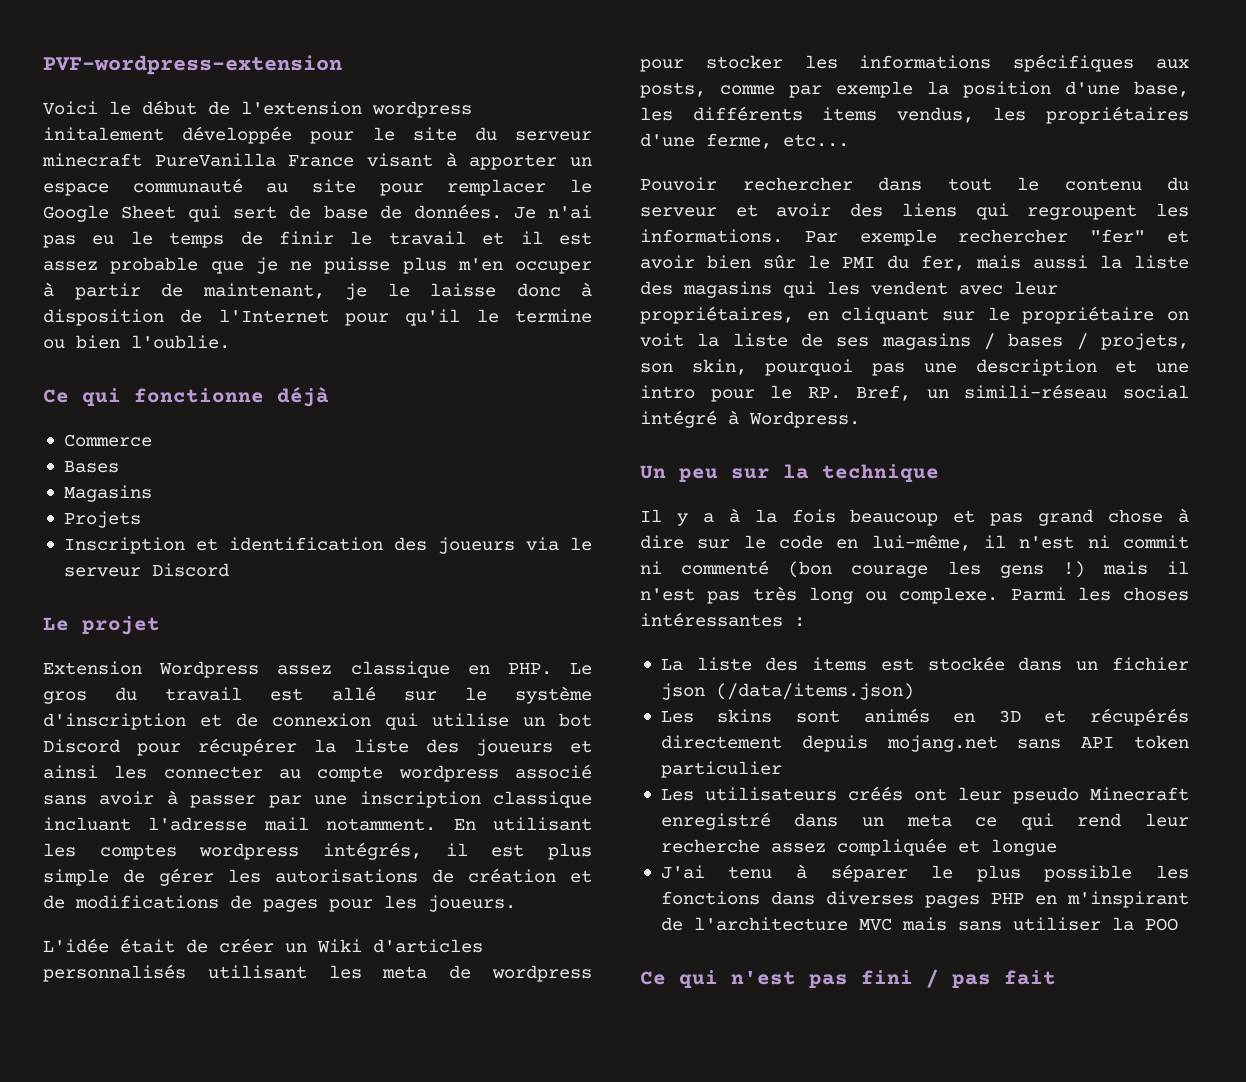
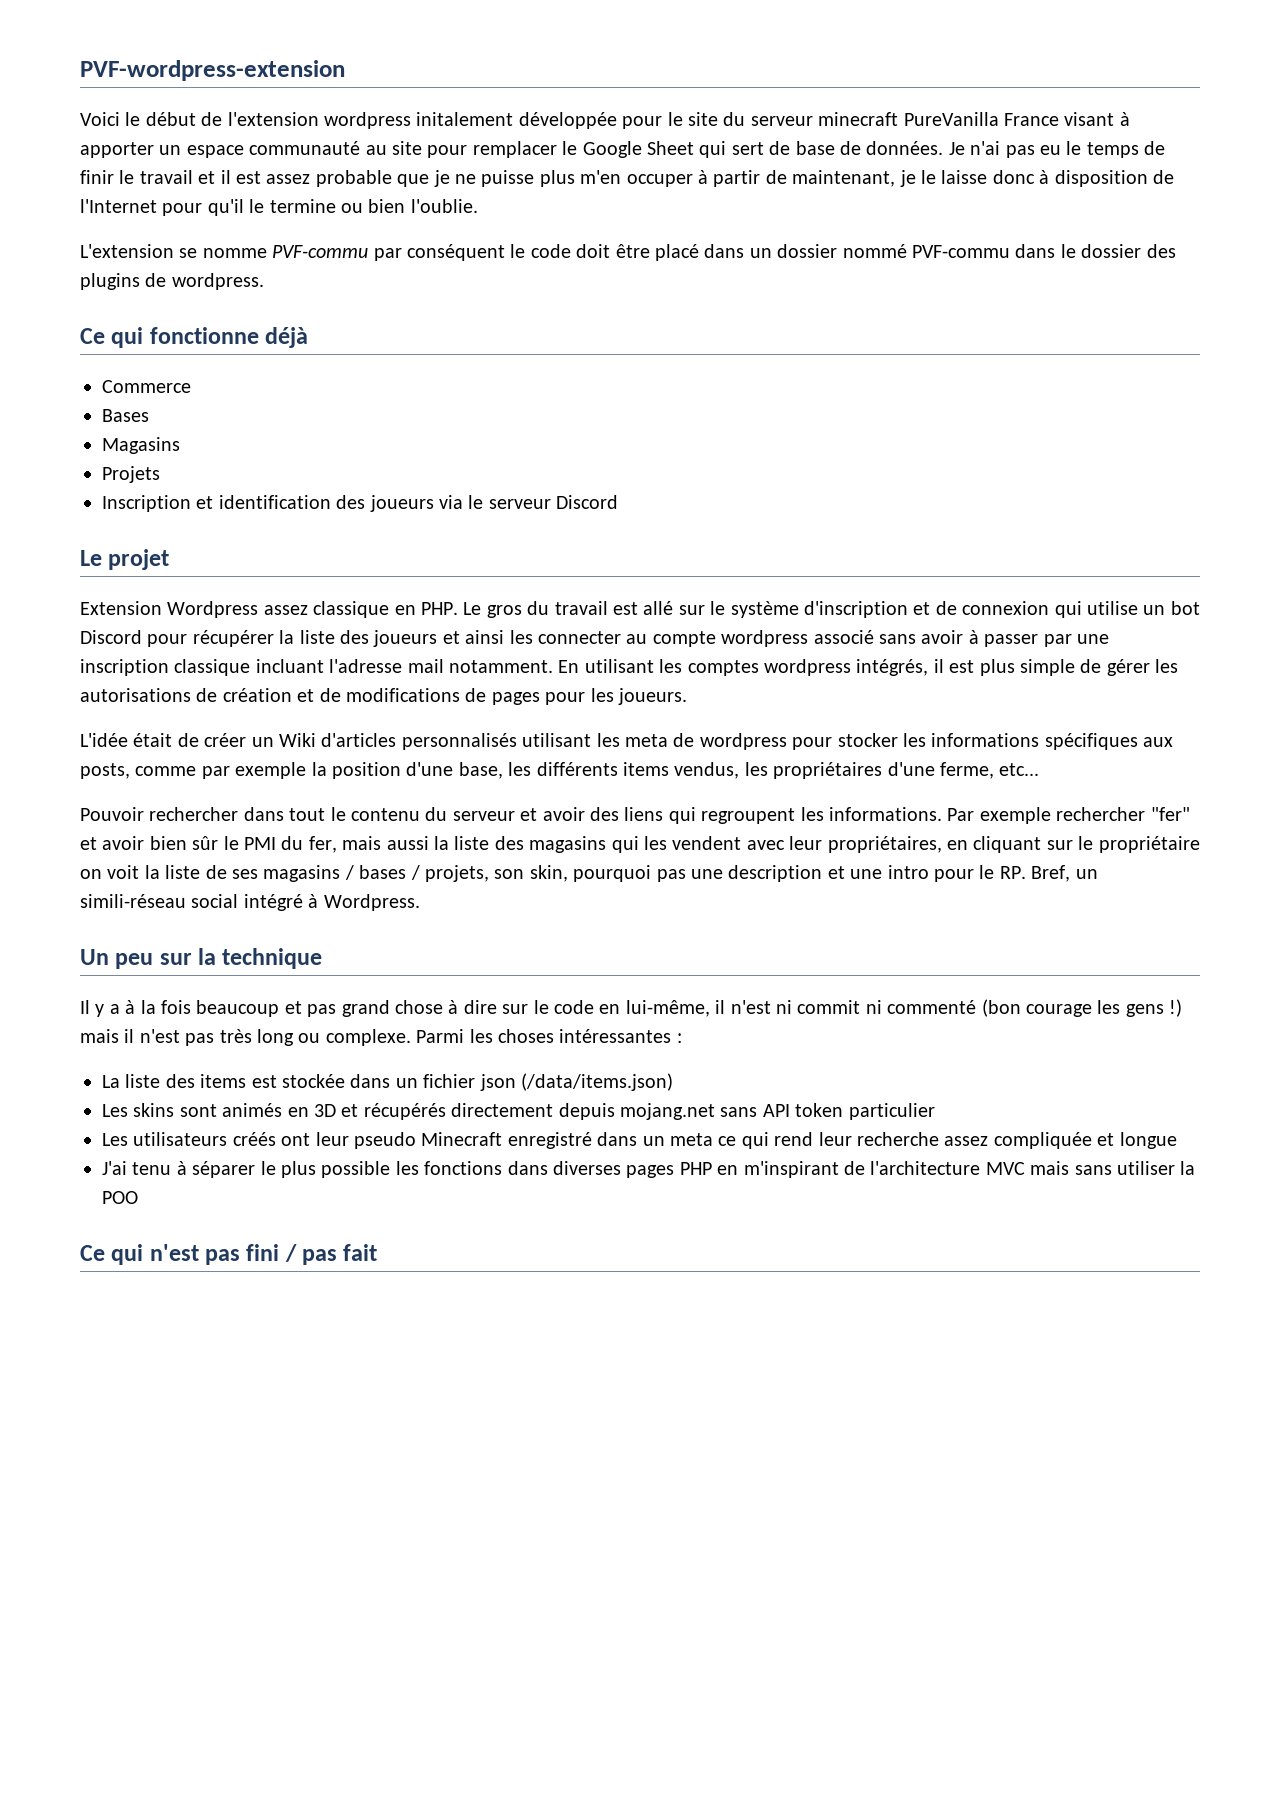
(230, 342) none -> [80,244,1176,261] [80,273,264,290] // L'extension se nomme PVF-commu par conséquent le code doit être placé dans un dossier nommé PVF-commu dans le dossier des plugins de wordpress.

